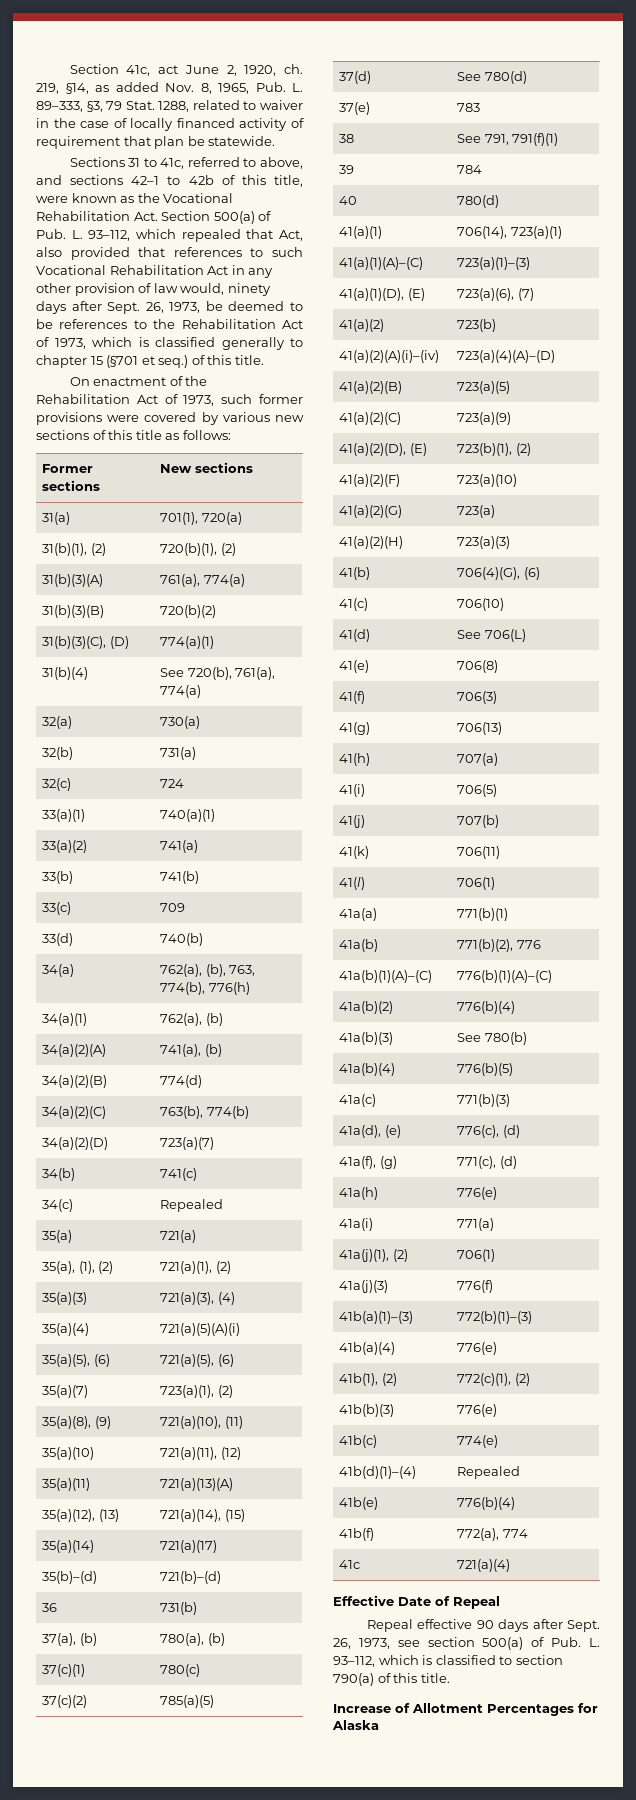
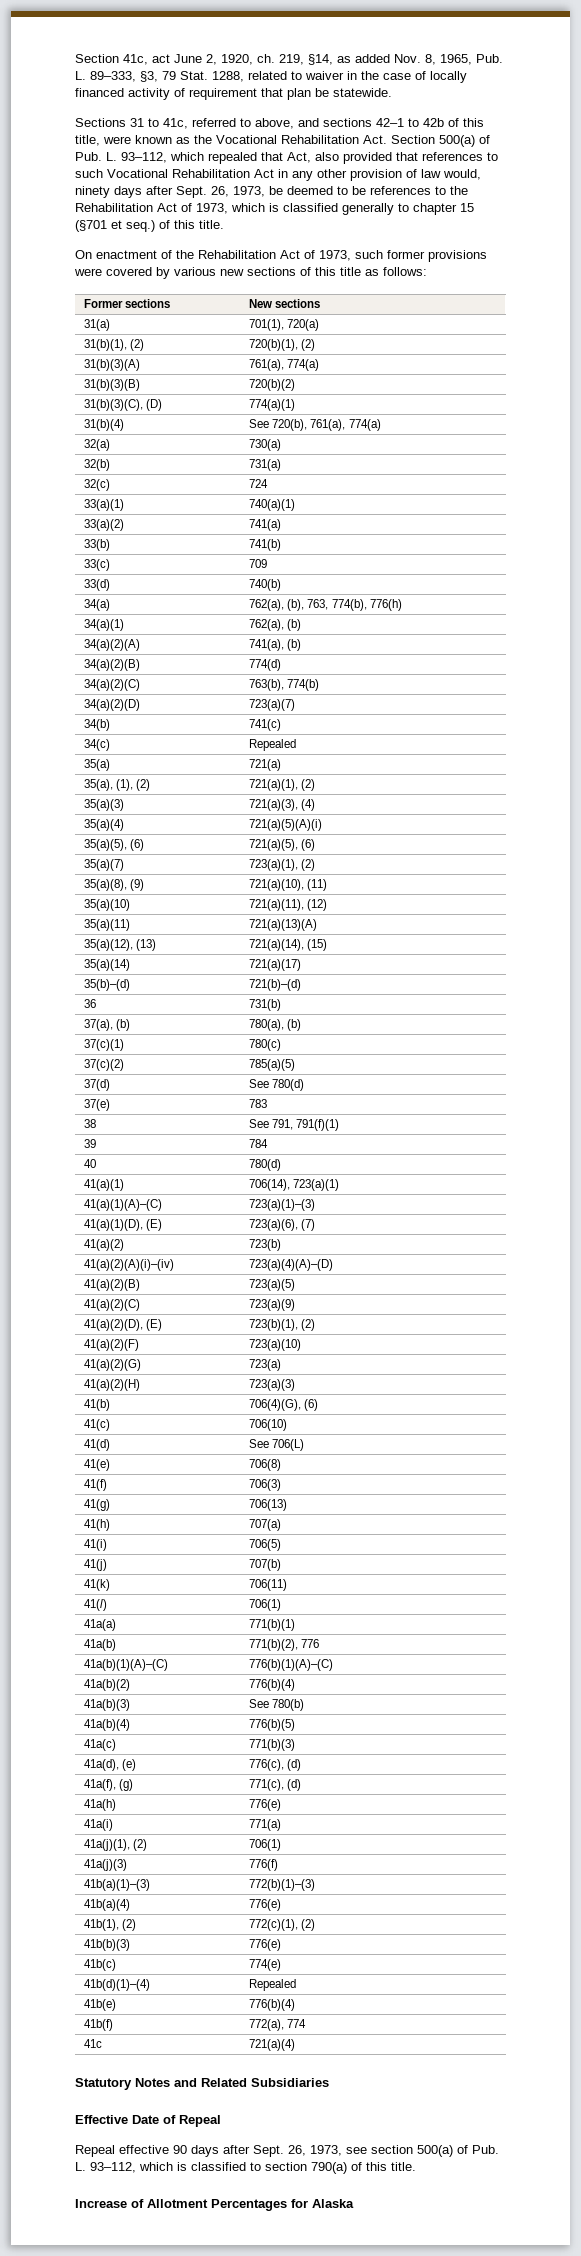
(511, 1565) none -> [75,2078,329,2090] // Statutory Notes and Related Subsidiaries

